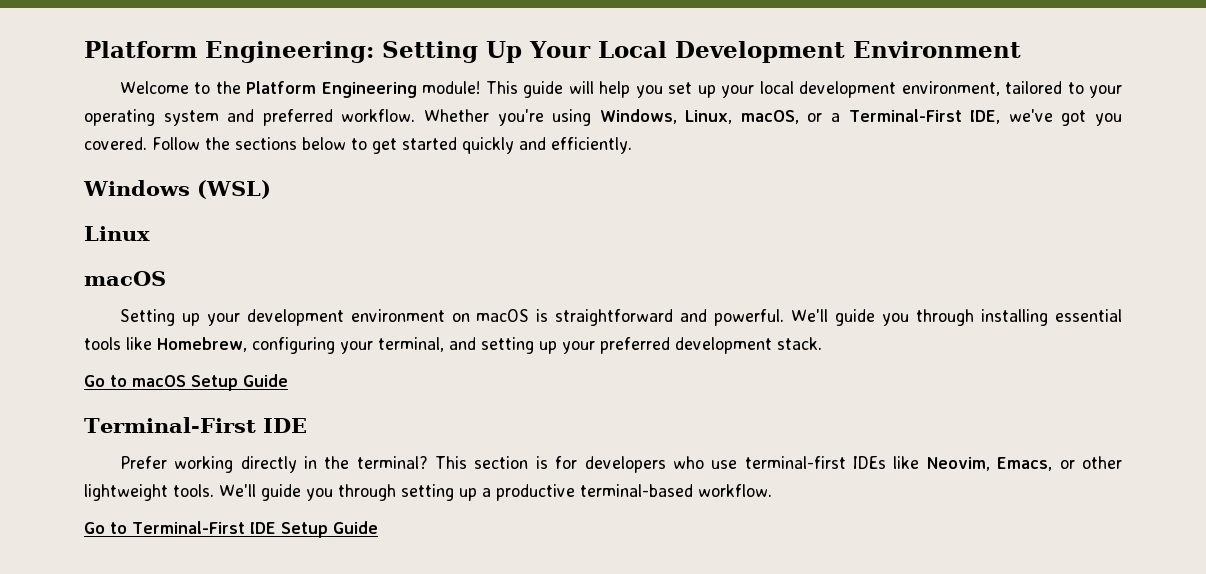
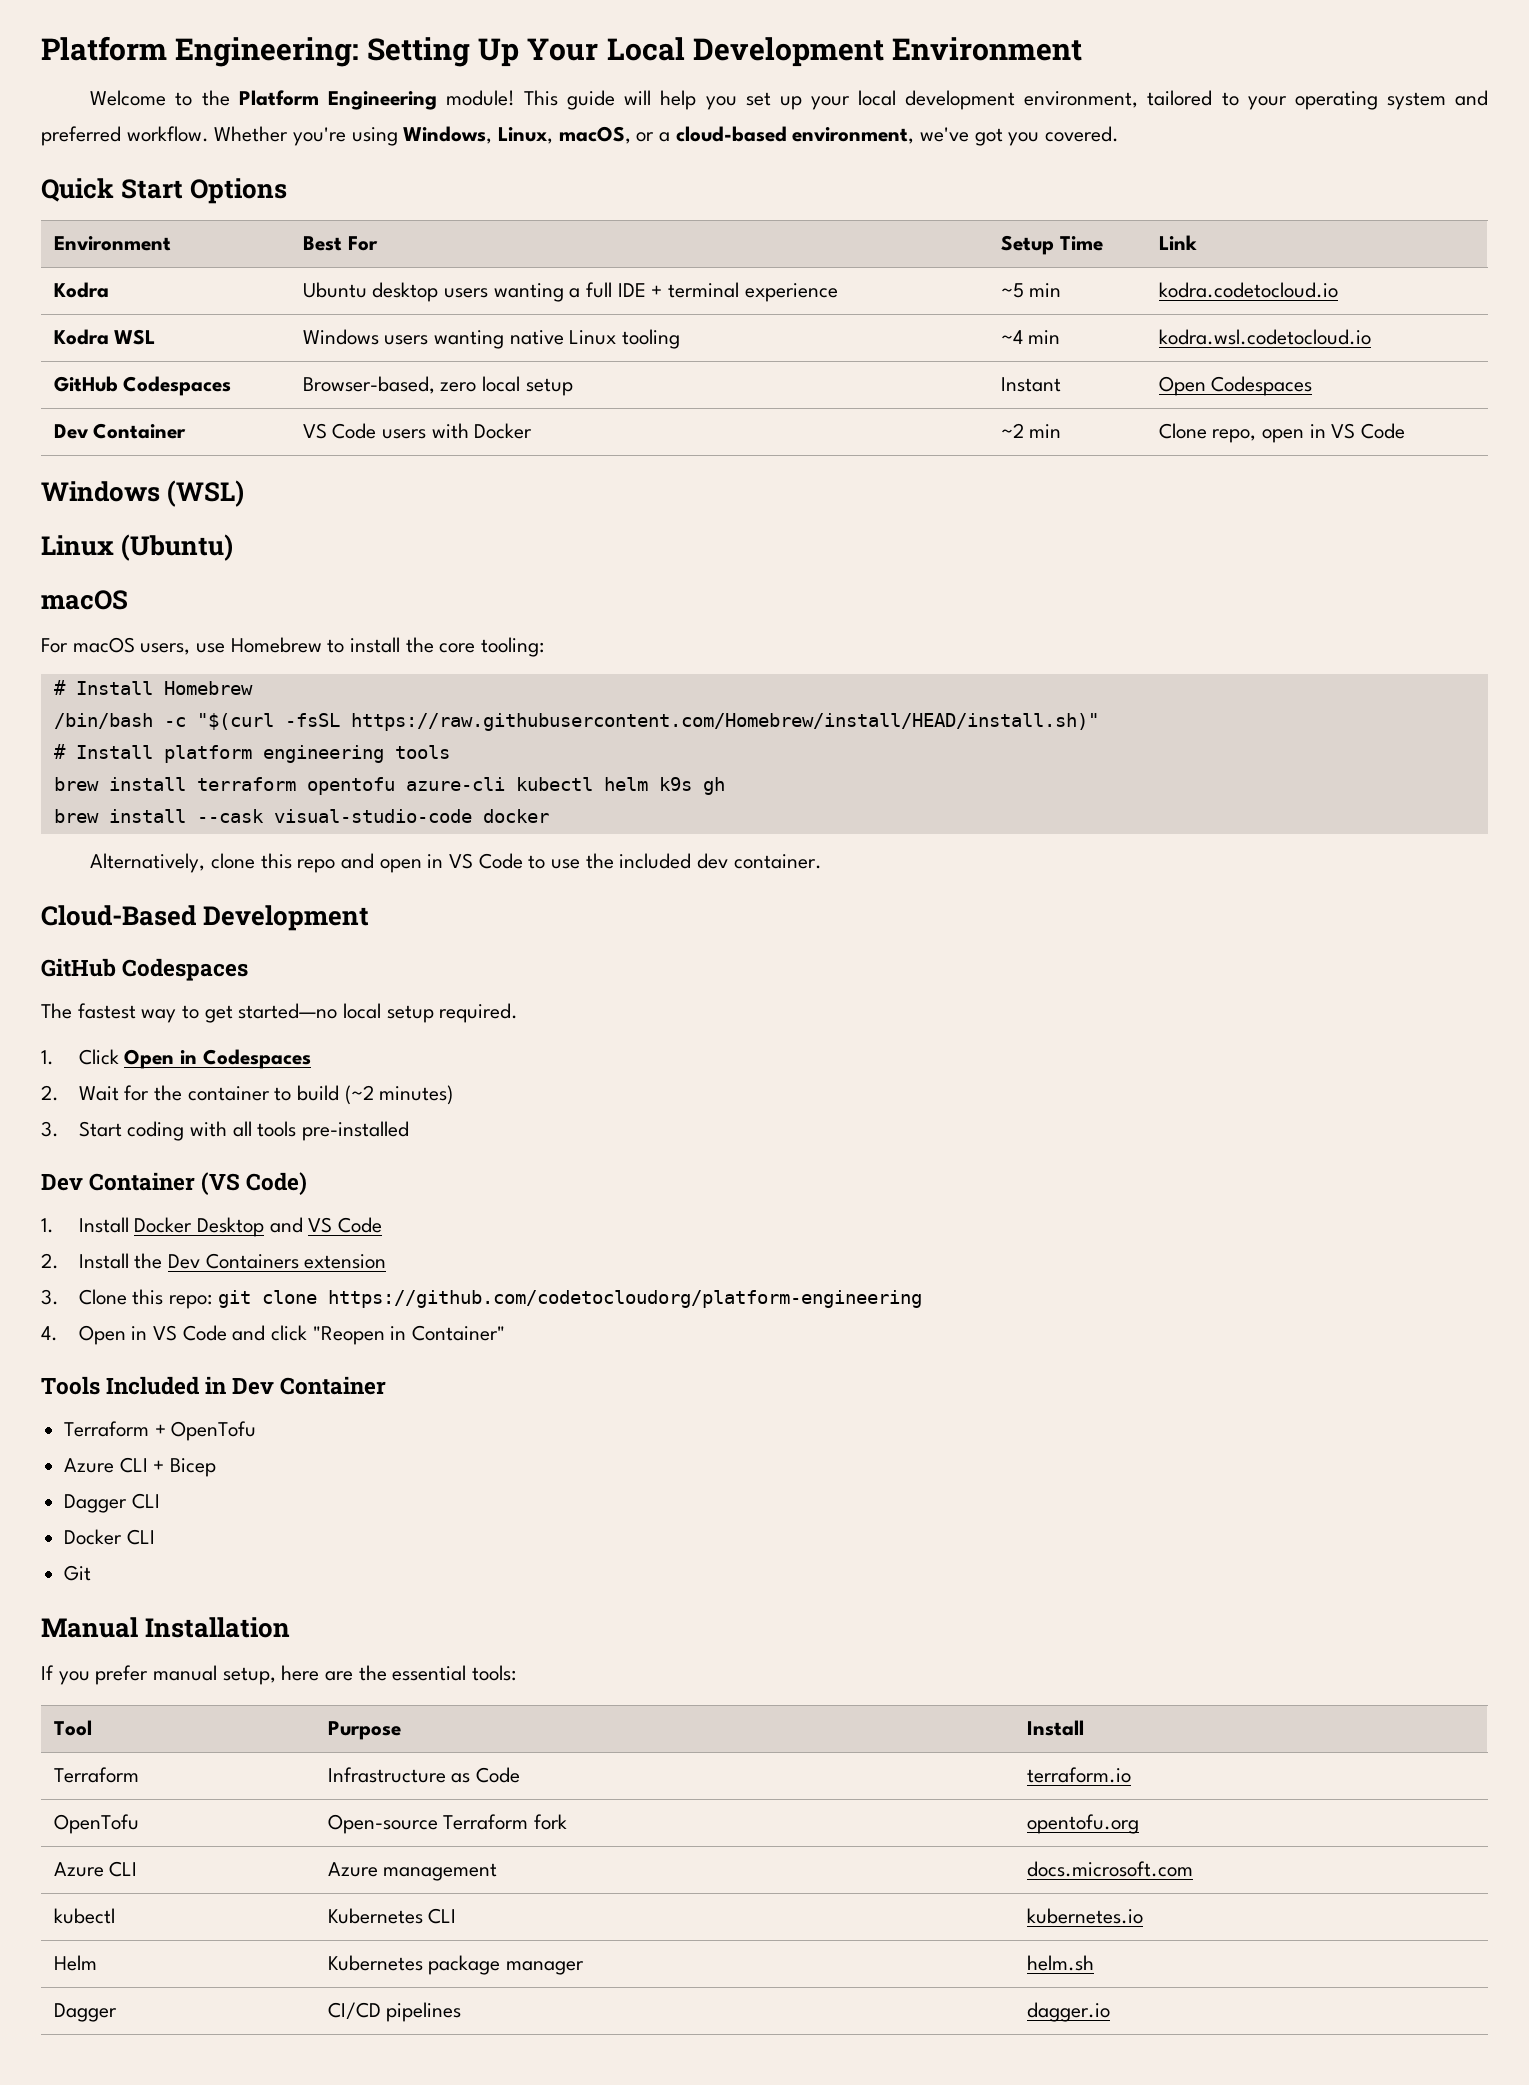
[848,109,1001,124] Terminal-First IDE, -> [675,126,915,144] cloud-based environment,
[152,137,632,154] Follow the sections below to get started quickly and efficiently. -> [41,178,288,204] [53,236,171,251] [302,236,378,251] [1000,235,1103,255] [1158,235,1197,250] [53,282,109,298] [302,282,838,302] [1000,283,1062,298] [1158,282,1338,298] [53,329,156,345] [302,329,681,349] [1000,330,1061,344] [1158,329,1371,345] [53,376,232,396] [302,376,573,396] [1000,377,1061,392] [1158,376,1313,396] [53,423,187,439] [302,423,533,439] [1000,423,1062,438] [1158,423,1406,443] // Quick Start Options // Environment | Best For | Setup Time | Link // Kodra | Ubuntu desktop users wanting a full IDE + terminal experience | ~5 min | kodra.codetocloud.io // Kodra WSL | Windows users wanting native Linux tooling | ~4 min | kodra.wsl.codetocloud.io // GitHub Codespaces | Browser-based, zero local setup | Instant | Open Codespaces // Dev Container | VS Code users with Docker | ~2 min | Clone repo, open in VS Code
(150, 233) none -> [121,534,234,561] (Ubuntu)
[119,309,1122,326] [84,337,822,354] [84,374,288,391] [84,417,307,433] [119,456,1122,473] [84,484,772,501] [84,521,378,538] Setting up your development environment on macOS is straightforward and powerful. We'll guide you through installing essential tools like Homebrew, configuring your terminal, and setting up your preferred development stack. // Go to macOS Setup Guide // Terminal-First IDE // Prefer working directly in the terminal? This section is for developers who use terminal-first IDEs like Neovim, Emacs, or other lightweight tools. We'll guide you through setting up a productive terminal-based workflow. // Go to Terminal-First IDE Setup Guide -> [41,637,545,657] [53,680,253,695] [53,713,1099,731] [53,744,450,763] [53,777,725,795] [53,809,549,823] [90,853,822,873] [41,905,370,931] [41,958,249,981] [41,1003,519,1023] [41,1049,311,1069] [41,1085,454,1105] [41,1121,410,1141] [41,1172,308,1195] [41,1217,383,1237] [41,1253,387,1269] [41,1289,922,1309] [41,1325,506,1345] [41,1376,387,1395] [64,1421,257,1441] [64,1457,217,1477] [64,1493,160,1513] [64,1529,155,1545] [64,1565,92,1581] [41,1617,291,1638] [41,1665,517,1685] [53,1720,92,1736] [327,1721,401,1740] [1026,1720,1084,1736] [53,1767,139,1783] [327,1767,521,1783] [1026,1767,1131,1783] [53,1814,139,1834] [327,1814,568,1834] [1026,1814,1139,1834] [53,1861,138,1877] [327,1862,498,1881] [1026,1861,1193,1877] [53,1908,115,1924] [327,1908,457,1924] [1026,1908,1143,1924] [53,1955,97,1971] [327,1955,585,1975] [1026,1955,1094,1971] [53,2003,117,2022] [327,2002,462,2022] [1026,2002,1110,2022] For macOS users, use Homebrew to install the core tooling: // # Install Homebrew // /bin/bash -c "$(curl -fsSL https://raw.githubusercontent.com/Homebrew/install/HEAD/install.sh)" // # Install platform engineering tools // brew install terraform opentofu azure-cli kubectl helm k9s gh // brew install --cask visual-studio-code docker // Alternatively, clone this repo and open in VS Code to use the included dev container. // Cloud-Based Development // GitHub Codespaces // The fastest way to get started—no local setup required. // 1. Click Open in Codespaces // 2. Wait for the container to build (~2 minutes) // 3. Start coding with all tools pre-installed // Dev Container (VS Code) // 1. Install Docker Desktop and VS Code // 2. Install the Dev Containers extension // 3. Clone this repo: git clone https://github.com/codetocloudorg/platform-engineering // 4. Open in VS Code and click "Reopen in Container" // Tools Included in Dev Container // Terraform + OpenTofu // Azure CLI + Bicep // Dagger CLI // Docker CLI // Git // Manual Installation // If you prefer manual setup, here are the essential tools: // Tool | Purpose | Install // Terraform | Infrastructure as Code | terraform.io // OpenTofu | Open-source Terraform fork | opentofu.org // Azure CLI | Azure management | docs.microsoft.com // kubectl | Kubernetes CLI | kubernetes.io // Helm | Kubernetes package manager | helm.sh // Dagger | CI/CD pipelines | dagger.io

